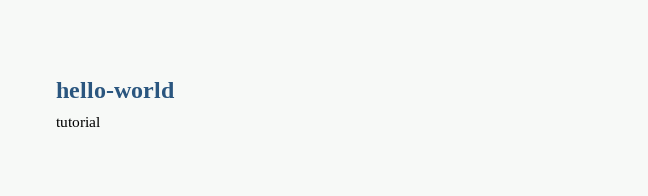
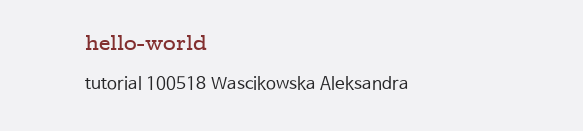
(100, 122) none -> [146,76,410,90] 100518 Wascikowska Aleksandra

